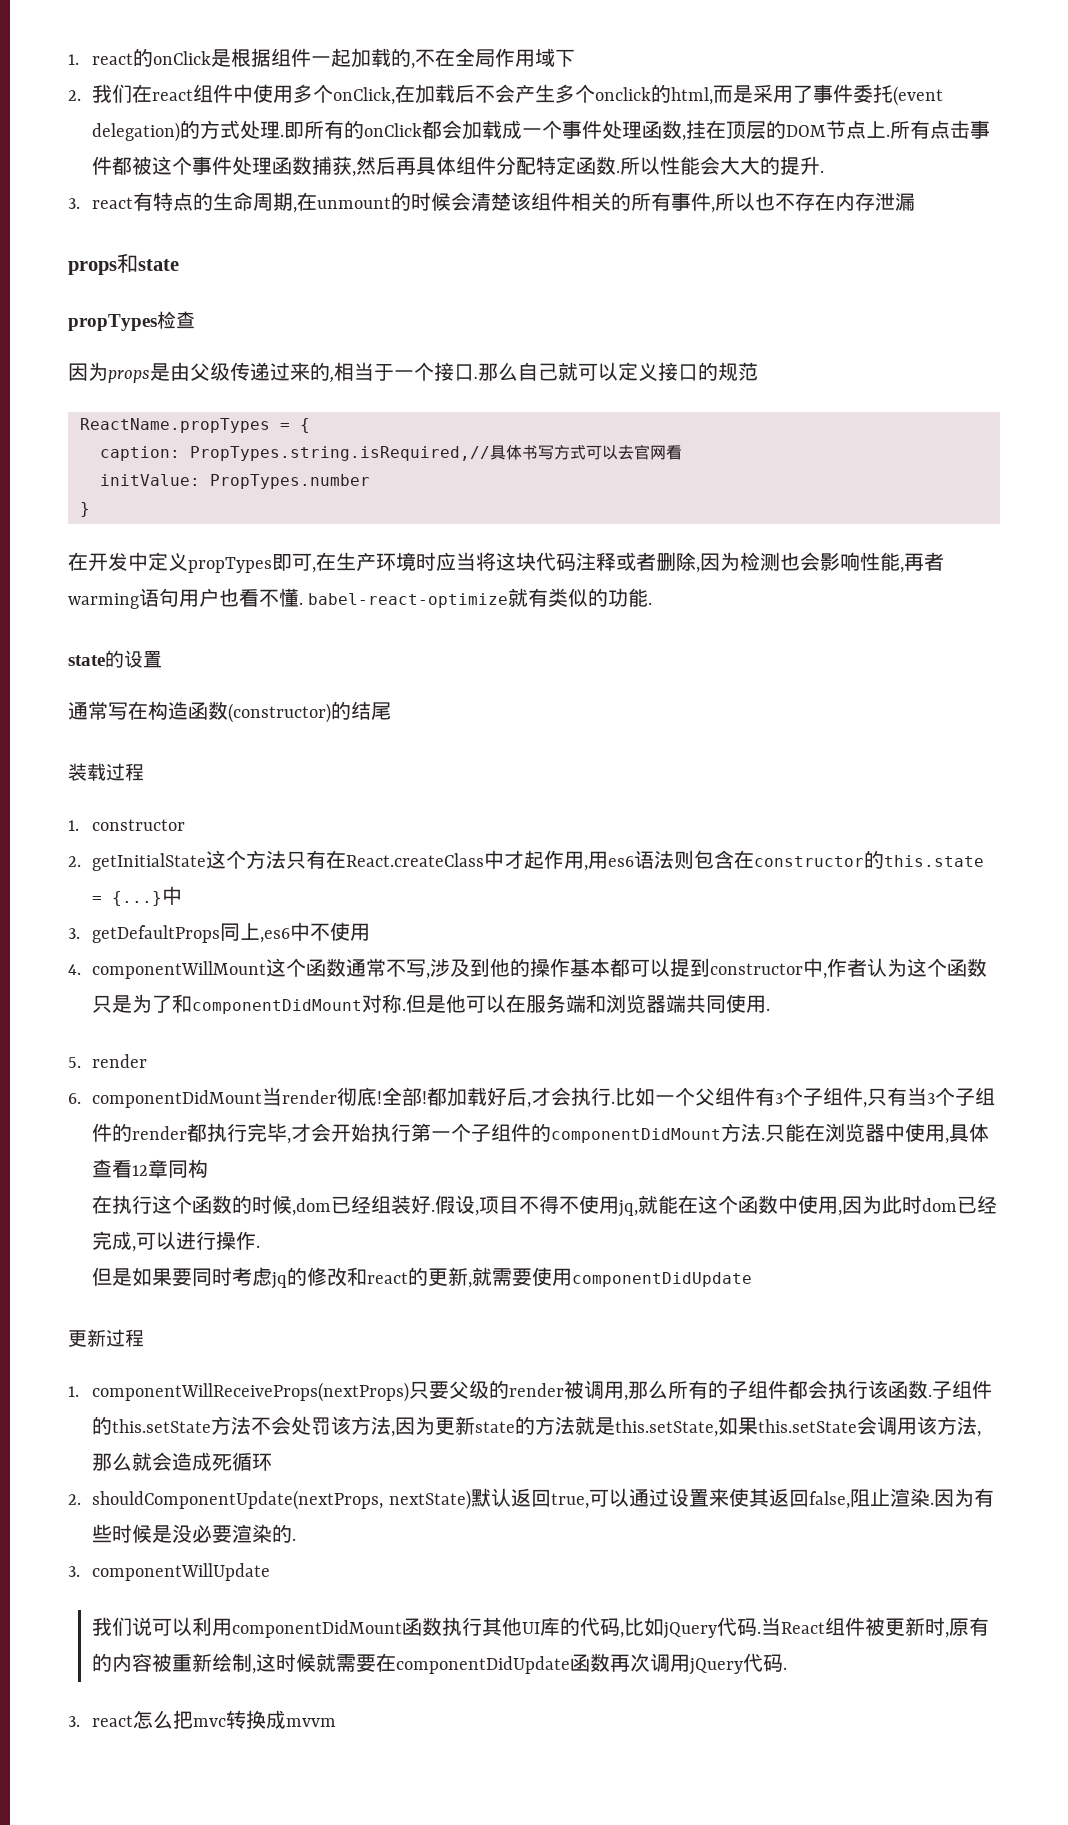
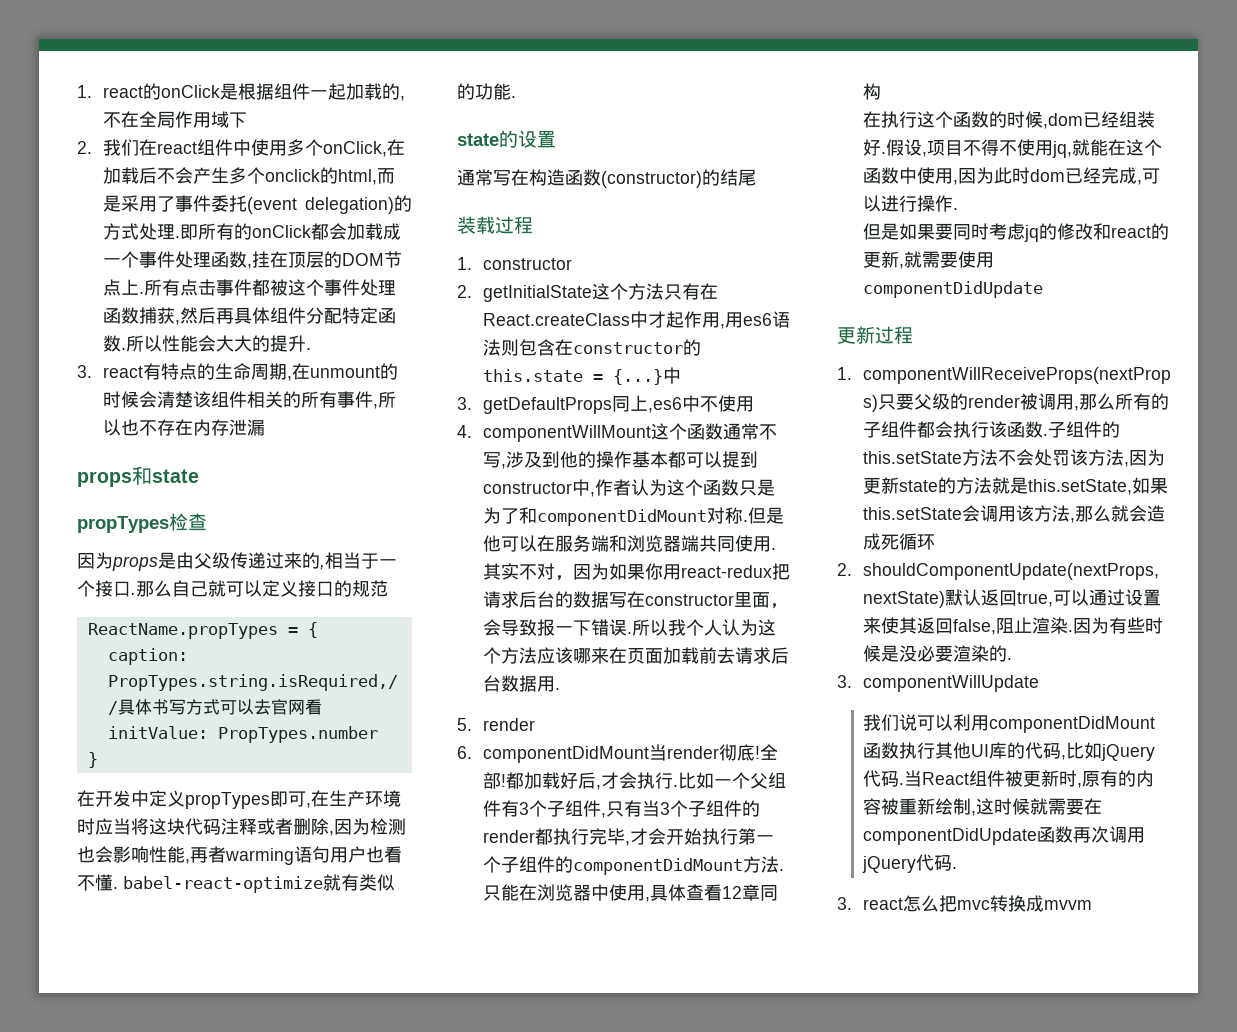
(771, 1009) none -> [483,563,791,581] [483,591,789,609] [483,619,777,636] [483,647,790,664] [483,675,561,692] 其实不对，因为如果你用react-redux把请求后台的数据写在constructor里面，会导致报一下错误.所以我个人认为这个方法应该哪来在页面加载前去请求后台数据用.

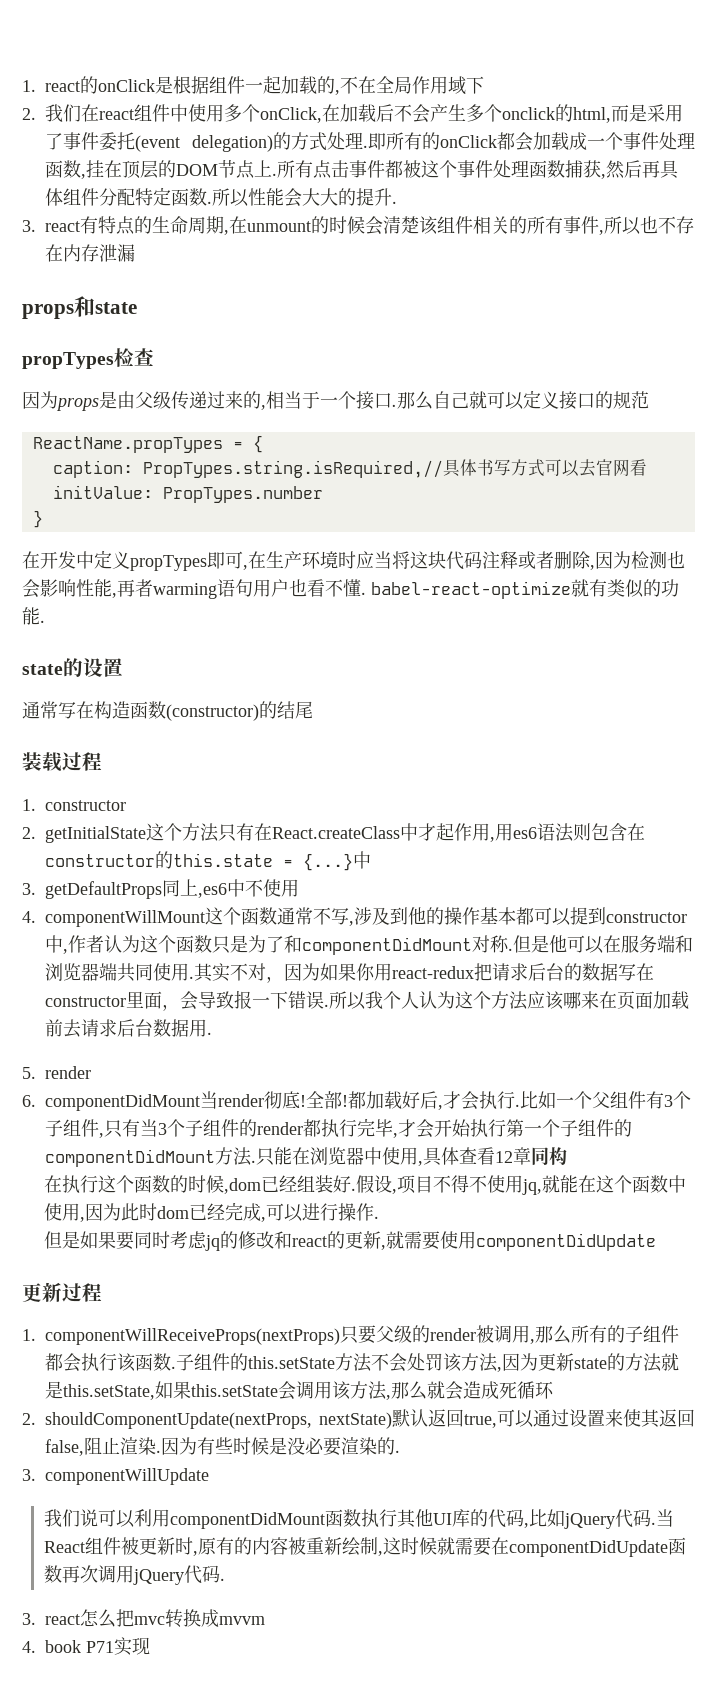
(1093, 905) none -> [22,1637,150,1656] // 4. book P71实现

